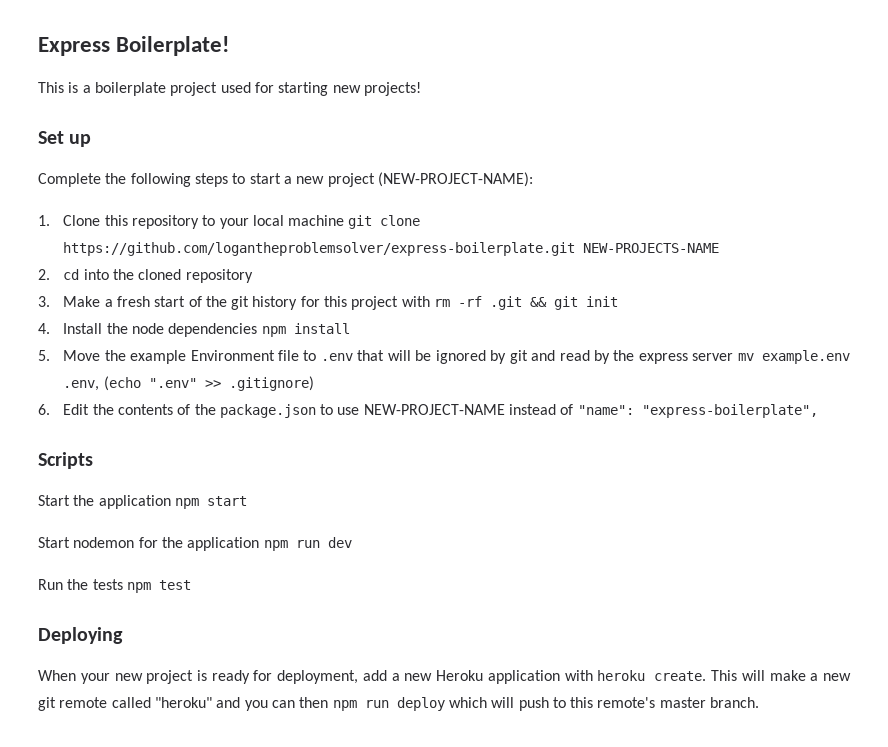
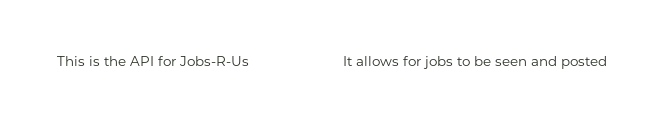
[38,36,230,56] [38,82,421,96] [38,131,92,147] [38,172,533,187] [38,215,421,229] [63,242,720,256] [38,269,253,283] [38,296,619,310] [38,323,350,337] [38,350,850,364] [63,376,314,391] [38,404,818,418] [38,452,93,469] [38,495,247,509] [38,537,352,551] [38,579,191,593] [38,627,123,644] [38,670,851,684] [38,697,760,711] Express Boilerplate! // This is a boilerplate project used for starting new projects! // Set up // Complete the following steps to start a new project (NEW-PROJECT-NAME): // 1. Clone this repository to your local machine git clone https://github.com/logantheproblemsolver/express-boilerplate.git NEW-PROJECTS-NAME // 2. cd into the cloned repository // 3. Make a fresh start of the git history for this project with rm -rf .git && git init // 4. Install the node dependencies npm install // 5. Move the example Environment file to .env that will be ignored by git and read by the express server mv example.env .env, (echo ".env" >> .gitignore) // 6. Edit the contents of the package.json to use NEW-PROJECT-NAME instead of "name": "express-boilerplate", // Scripts // Start the application npm start // Start nodemon for the application npm run dev // Run the tests npm test // Deploying // When your new project is ready for deployment, add a new Heroku application with heroku create. This will make a new git remote called "heroku" and you can then npm run deploy which will push to this remote's master branch. -> [57,56,249,66] [343,56,607,69] This is the API for Jobs-R-Us // It allows for jobs to be seen and posted

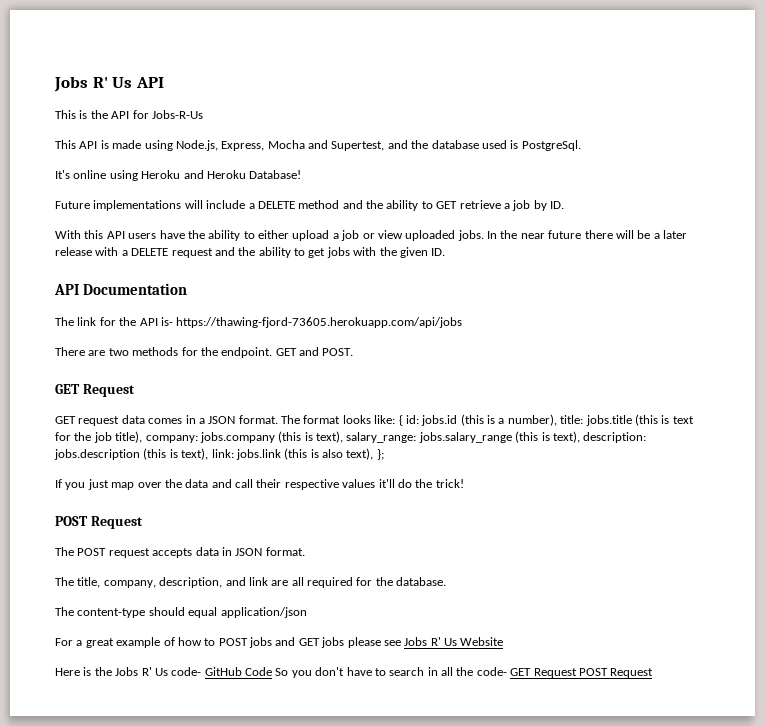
(57, 61) none -> [54,76,164,92] Jobs R' Us API //
[343,56,607,69] It allows for jobs to be seen and posted -> [55,140,581,151] [55,170,302,181] [55,200,564,211] [55,230,687,241] [55,247,446,258] [54,283,188,295] [55,317,463,328] [55,347,354,358] [55,384,135,397] [55,414,694,426] [55,431,647,443] [54,448,384,460] [55,479,464,490] [55,516,143,529] [55,547,305,558] [55,577,447,588] [55,607,307,618] [55,637,504,648] [55,667,654,678] This API is made using Node.js, Express, Mocha and Supertest, and the database used is PostgreSql. // It's online using Heroku and Heroku Database! // Future implementations will include a DELETE method and the ability to GET retrieve a job by ID. // With this API users have the ability to either upload a job or view uploaded jobs. In the near future there will be a later release with a DELETE request and the ability to get jobs with the given ID. // API Documentation // The link for the API is- https://thawing-fjord-73605.herokuapp.com/api/jobs // There are two methods for the endpoint. GET and POST. // GET Request // GET request data comes in a JSON format. The format looks like: { id: jobs.id (this is a number), title: jobs.title (this is text for the job title), company: jobs.company (this is text), salary_range: jobs.salary_range (this is text), description: jobs.description (this is text), link: jobs.link (this is also text), }; // If you just map over the data and call their respective values it'll do the trick! // POST Request // The POST request accepts data in JSON format. // The title, company, description, and link are all required for the database. // The content-type should equal application/json // For a great example of how to POST jobs and GET jobs please see Jobs R' Us Website // Here is the Jobs R' Us code- GitHub Code So you don't have to search in all the code- GET Request POST Request

